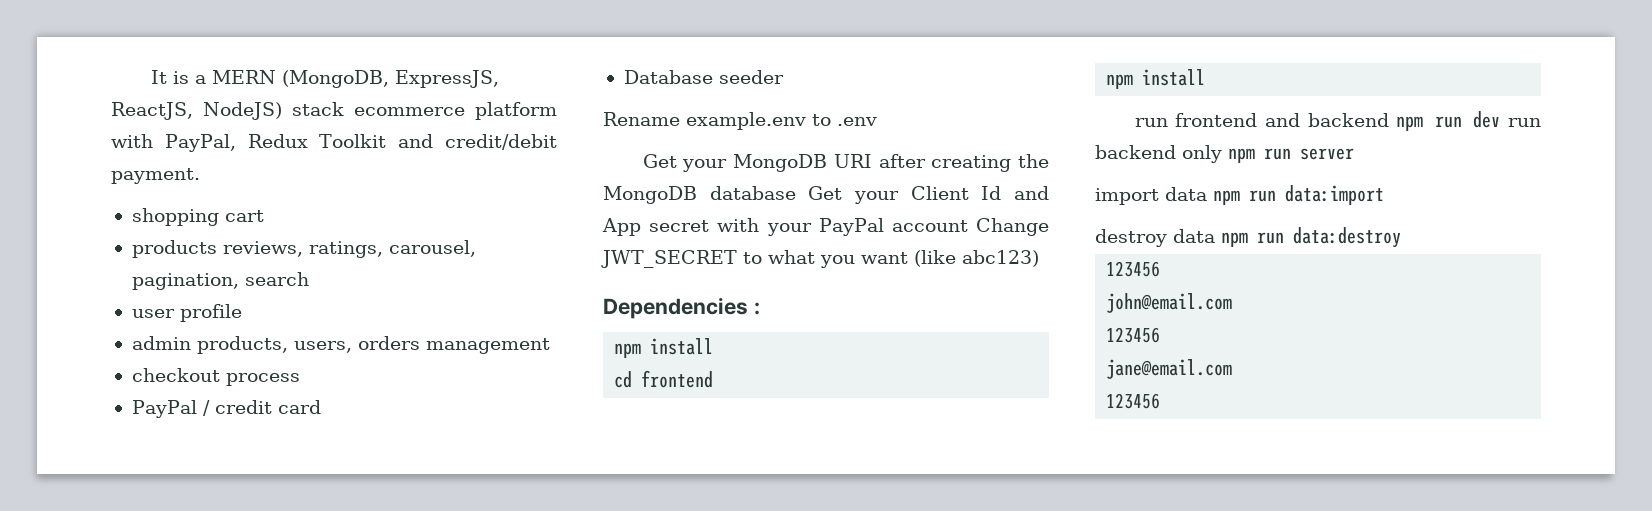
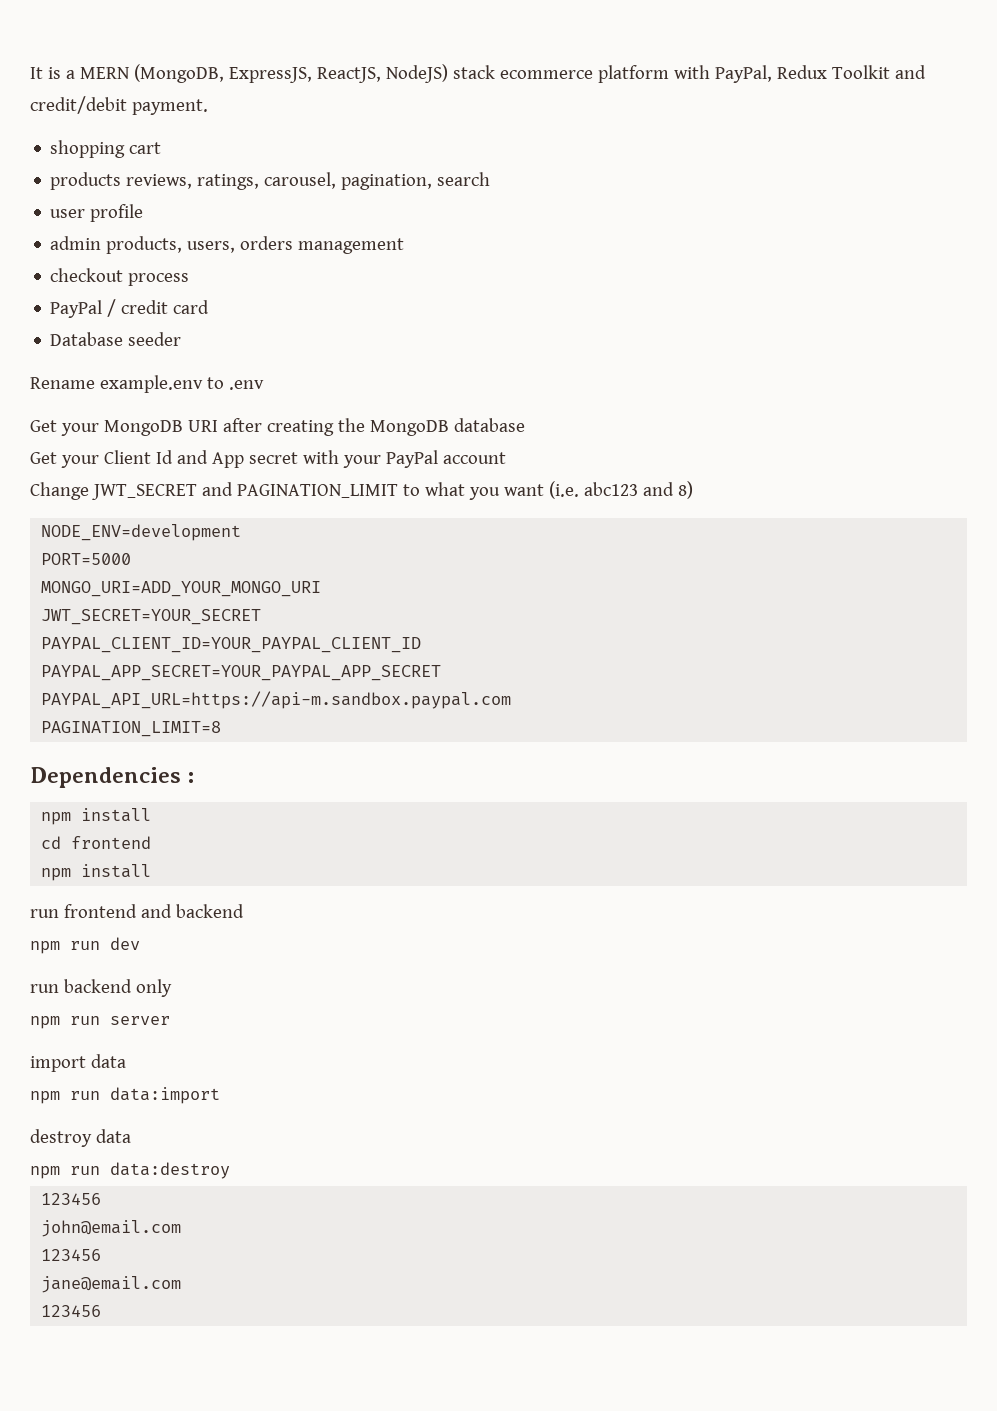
(796, 193) none -> (525, 425) //
(968, 226) none -> (506, 458) //
(737, 259) none -> [201,482,398,498] and PAGINATION_LIMIT
[914,250,1039,267] (like abc123) -> [548,481,693,499] [41,524,242,541] [41,553,132,565] [41,581,322,597] [41,609,262,625] [41,637,422,653] [41,665,442,681] [41,691,512,709] [41,721,222,737] (i.e. abc123 and 8) // NODE_ENV=development // PORT=5000 // MONGO_URI=ADD_YOUR_MONGO_URI // JWT_SECRET=YOUR_SECRET // PAYPAL_CLIENT_ID=YOUR_PAYPAL_CLIENT_ID // PAYPAL_APP_SECRET=YOUR_PAYPAL_APP_SECRET // PAYPAL_API_URL=https://api-m.sandbox.paypal.com // PAGINATION_LIMIT=8
(1389, 120) none -> (244, 911) //
(1501, 119) none -> (140, 943) //
(1222, 154) none -> (172, 988) //
(1207, 194) none -> (126, 1061) //
(1215, 236) none -> (131, 1136) //

